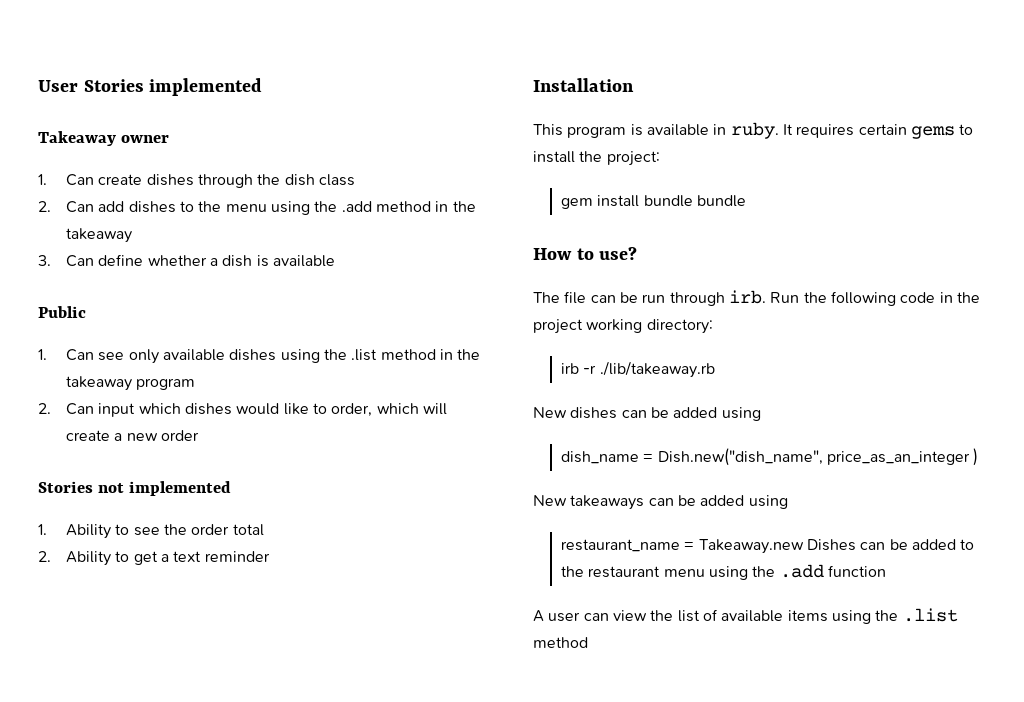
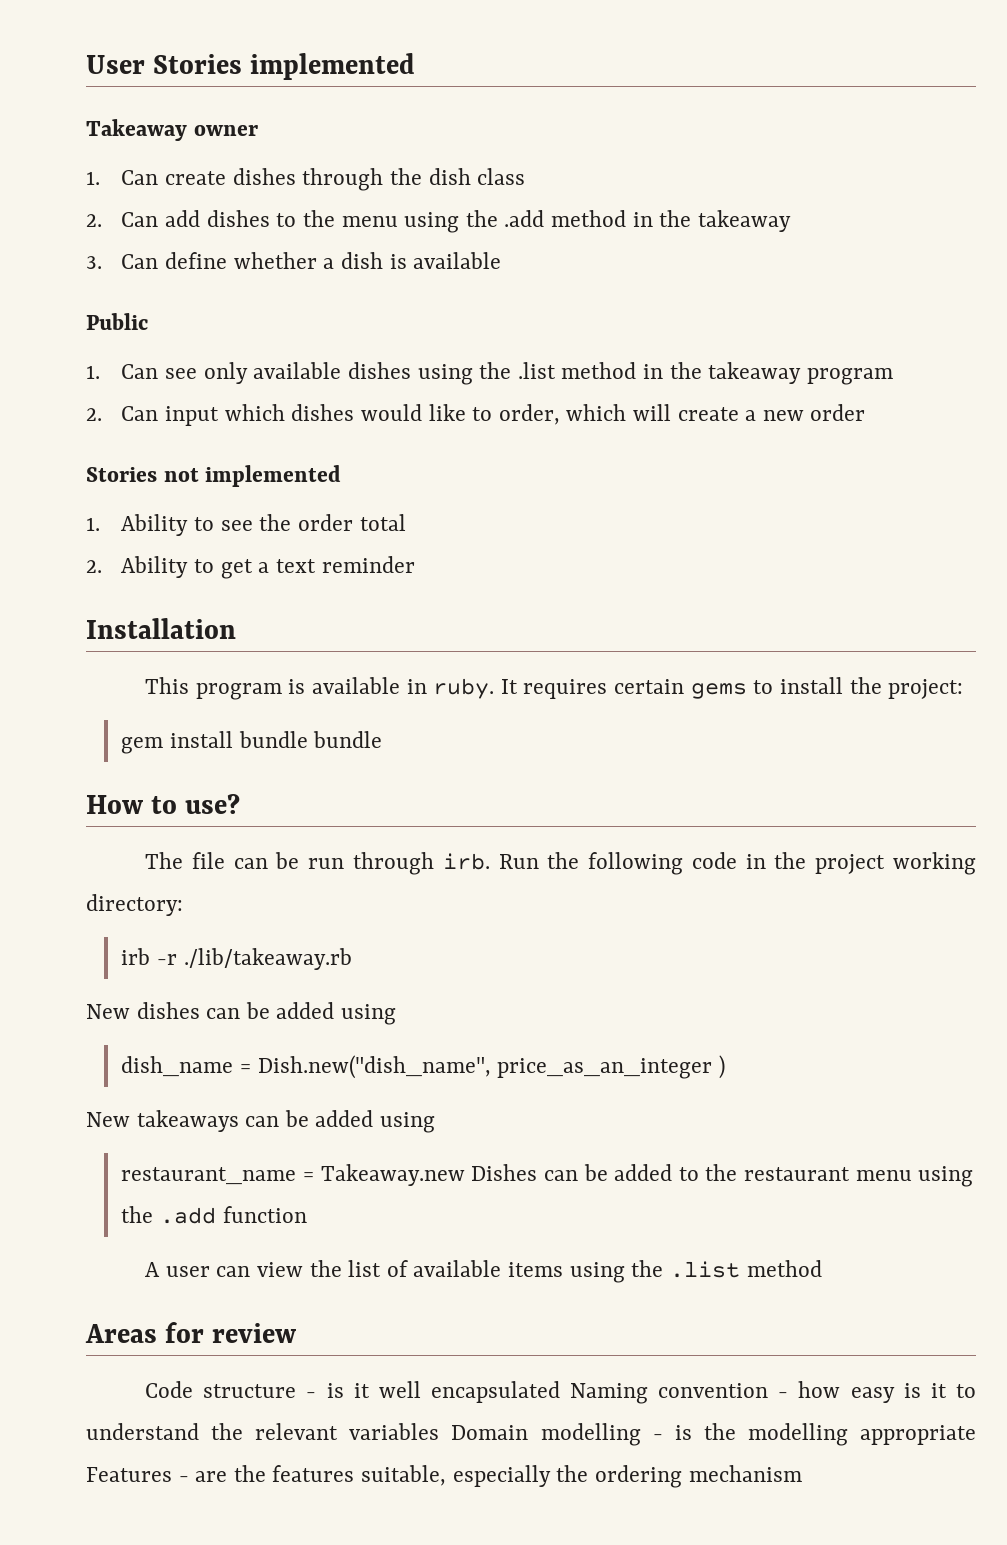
(588, 642) none -> [85,1322,297,1343] [145,1381,977,1404] [86,1423,977,1446] [86,1465,802,1488] // Areas for review // Code structure - is it well encapsulated Naming convention - how easy is it to understand the relevant variables Domain modelling - is the modelling appropriate Features - are the features suitable, especially the ordering mechanism

